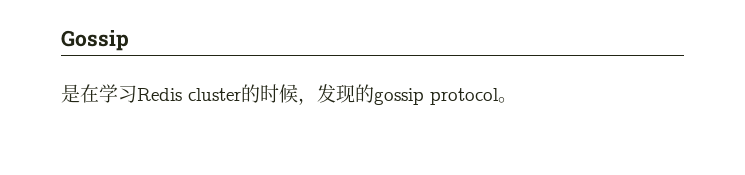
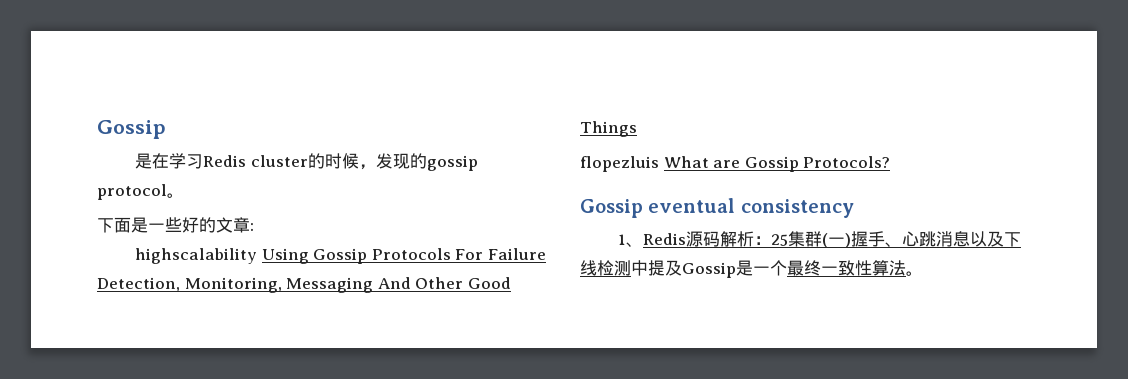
(517, 100) none -> [97,217,254,233] [135,248,547,264] [97,277,511,293] [580,121,637,137] [580,156,891,172] [580,198,854,218] [618,231,1022,248] [580,260,923,278] // 下面是一些好的文章: // highscalability Using Gossip Protocols For Failure Detection, Monitoring, Messaging And Other Good Things // flopezluis What are Gossip Protocols? // Gossip eventual consistency // 1、Redis源码解析：25集群(一)握手、心跳消息以及下线检测中提及Gossip是一个最终一致性算法。

